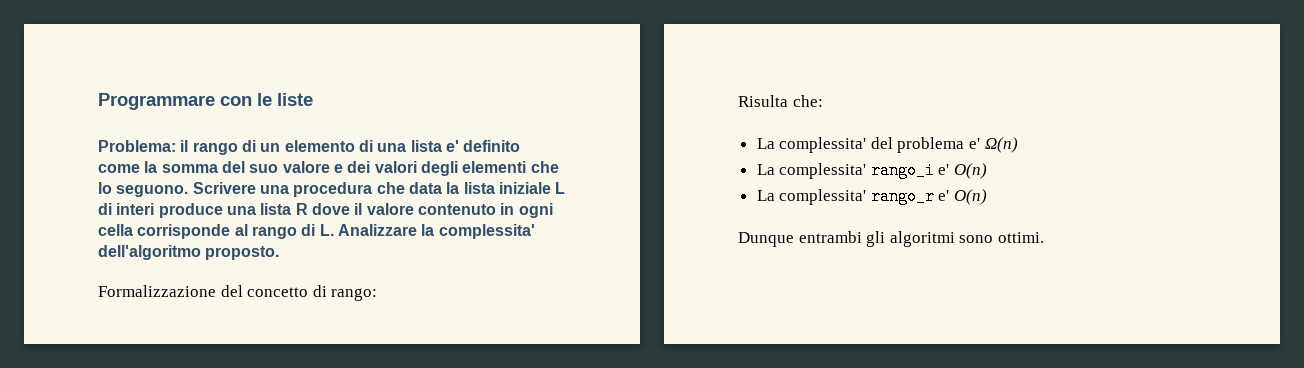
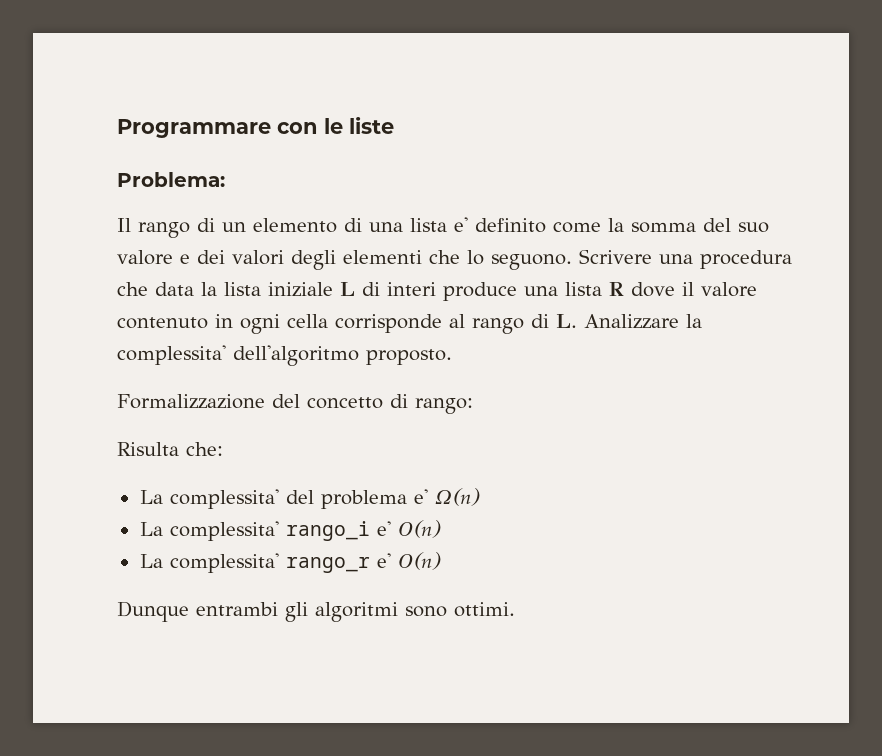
[180,140,189,152] il -> [117,218,131,232] // Il

